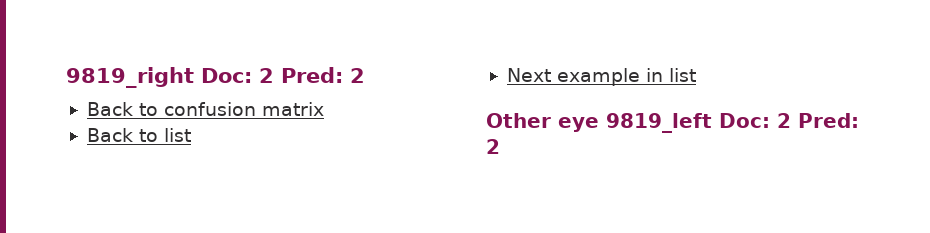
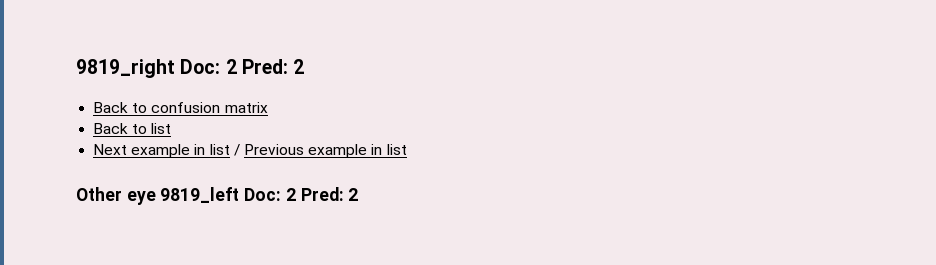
(696, 75) none -> [233,144,407,158] / Previous example in list

